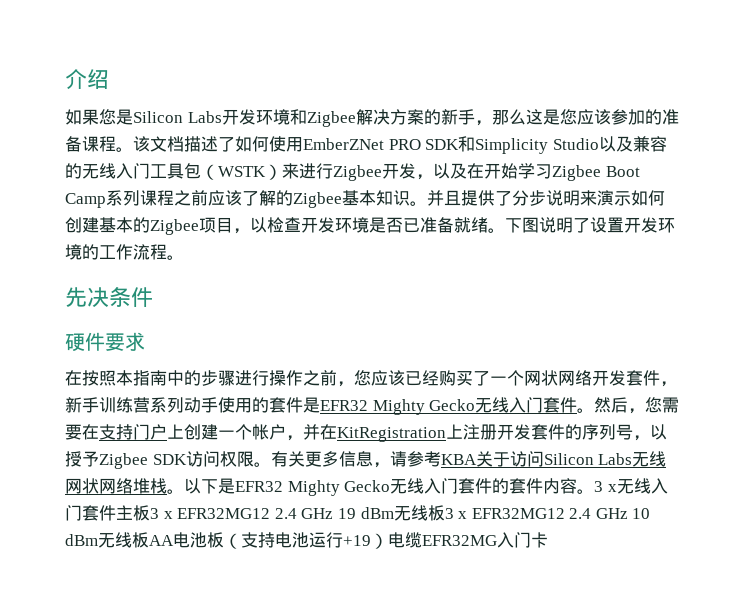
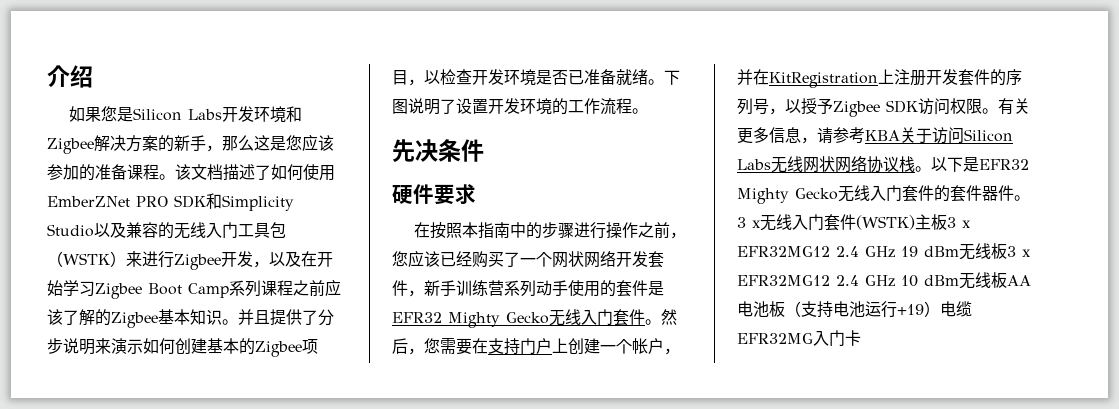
[133,478,150,494] 堆 -> [867,156,899,173] 协议
[543,478,578,494] 内容 -> [982,185,1014,201] 器件
(116, 513) none -> [856,215,915,230] (WSTK)

